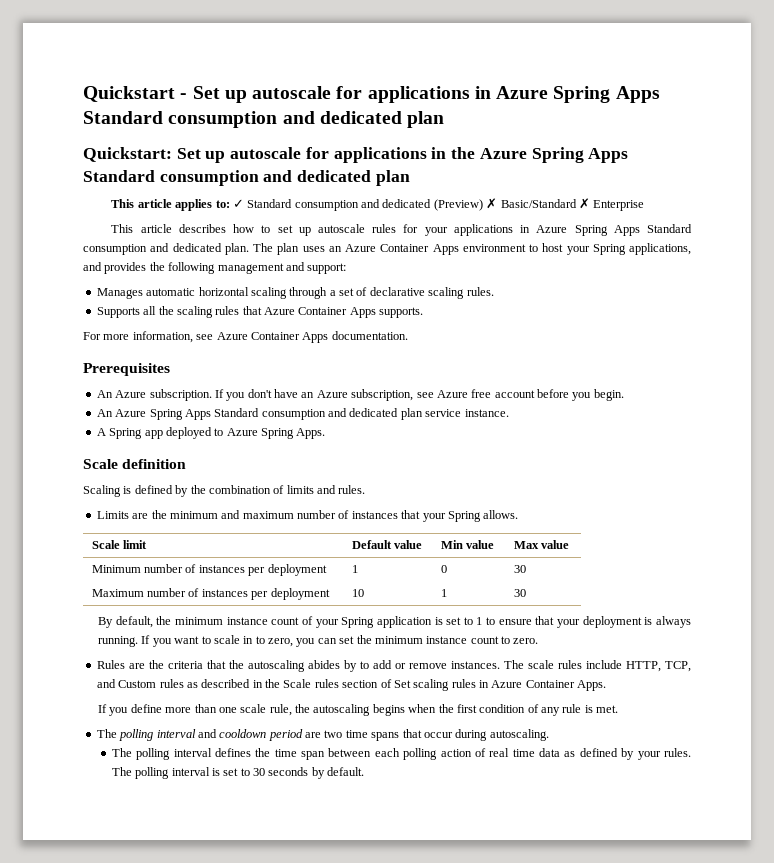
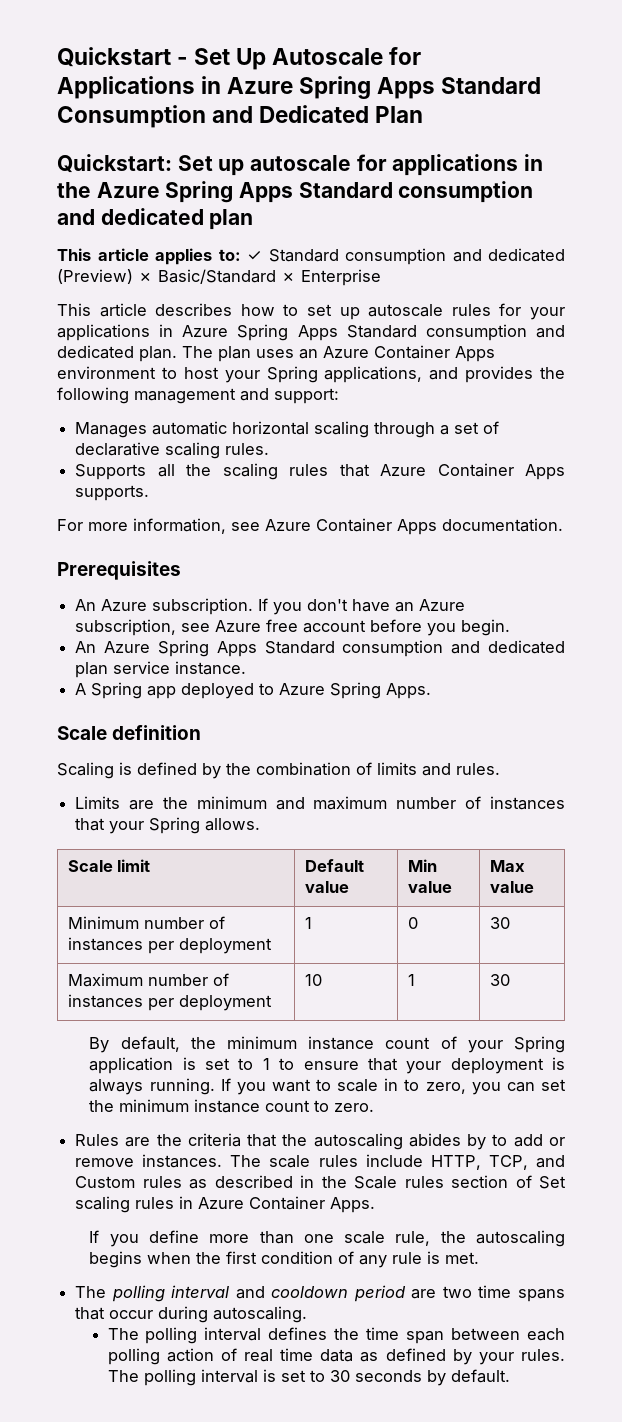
[224,86,660,103] [83,111,445,128] up autoscale for applications in Azure Spring Apps Standard consumption and dedicated plan -> [236,47,422,70] [57,76,542,99] [57,105,424,128] Up Autoscale for Applications in Azure Spring Apps Standard Consumption and Dedicated Plan

